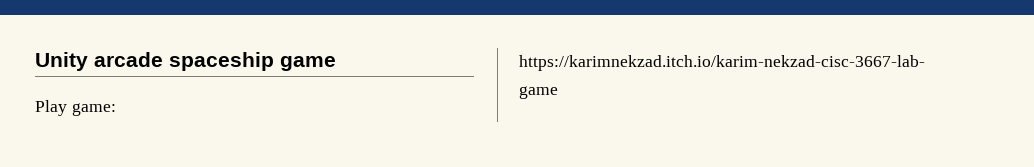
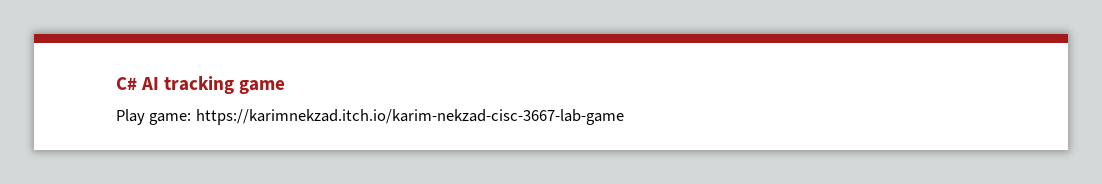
[35,52,274,71] Unity arcade spaceship -> [116,76,235,94] C# AI tracking

